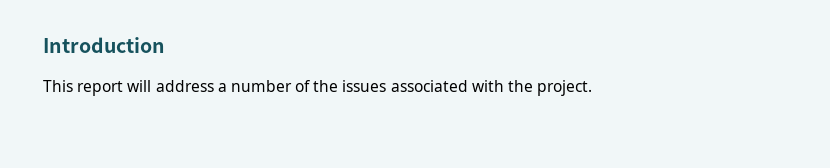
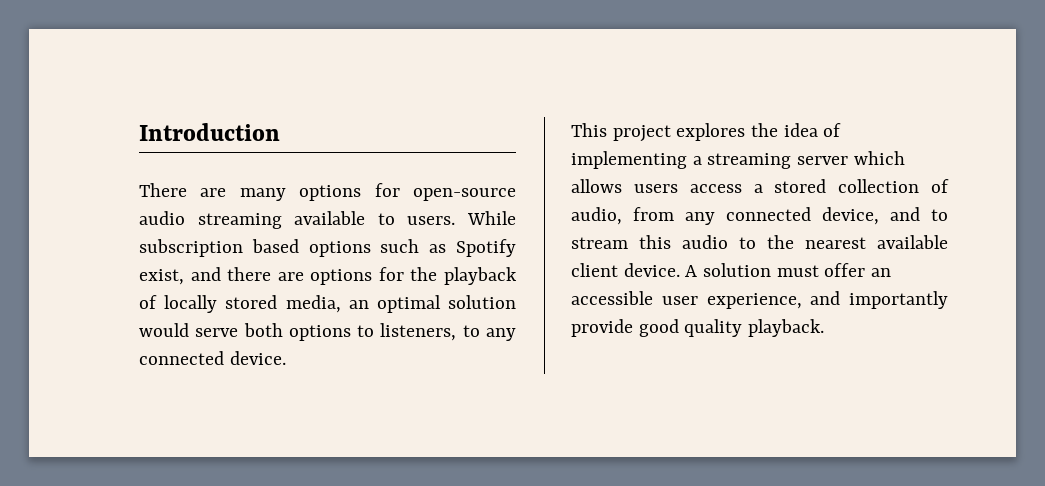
[43,80,593,96] This report will address a number of the issues associated with the project. -> [139,183,516,201] [139,211,516,229] [139,239,516,257] [139,267,517,285] [139,295,516,313] [139,323,516,341] [139,351,286,365] [571,123,842,142] [571,151,905,169] [571,179,949,193] [571,207,948,225] [571,235,948,249] [571,263,892,277] [571,291,948,309] [571,319,825,337] There are many options for open-source audio streaming available to users. While subscription based options such as Spotify exist, and there are options for the playback of locally stored media, an optimal solution would serve both options to listeners, to any connected device. // This project explores the idea of implementing a streaming server which allows users access a stored collection of audio, from any connected device, and to stream this audio to the nearest available client device. A solution must offer an accessible user experience, and importantly provide good quality playback.

